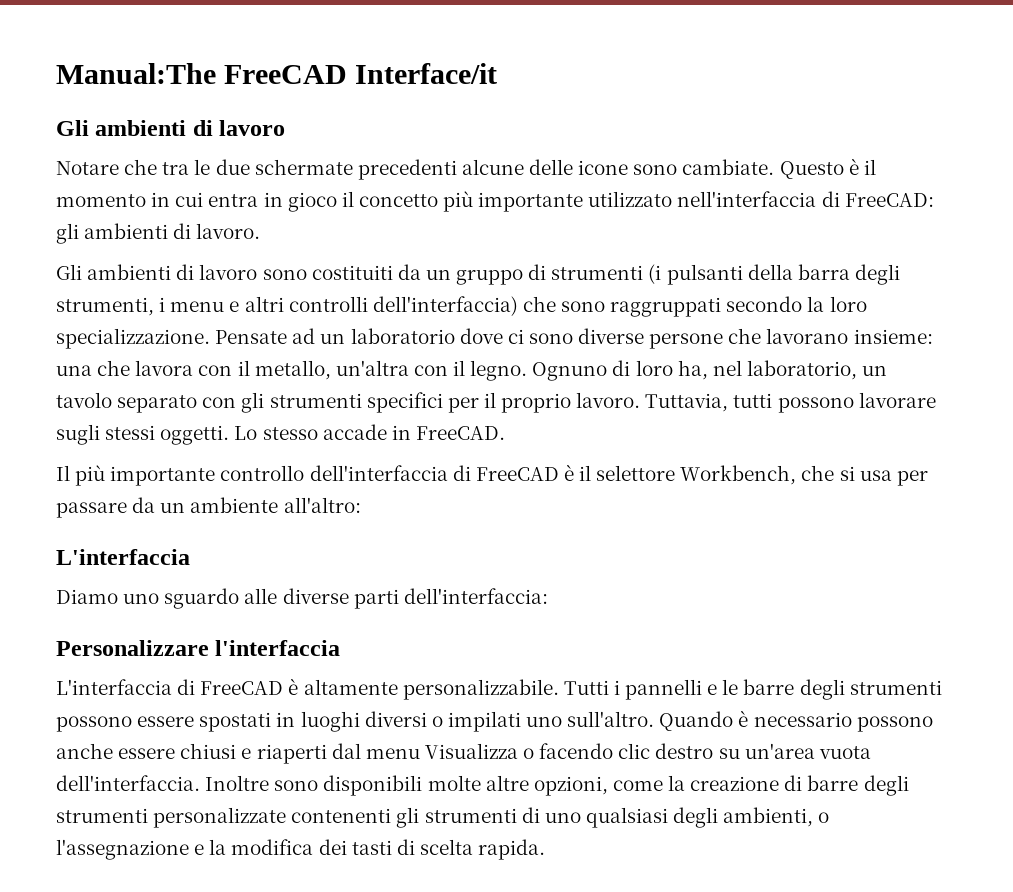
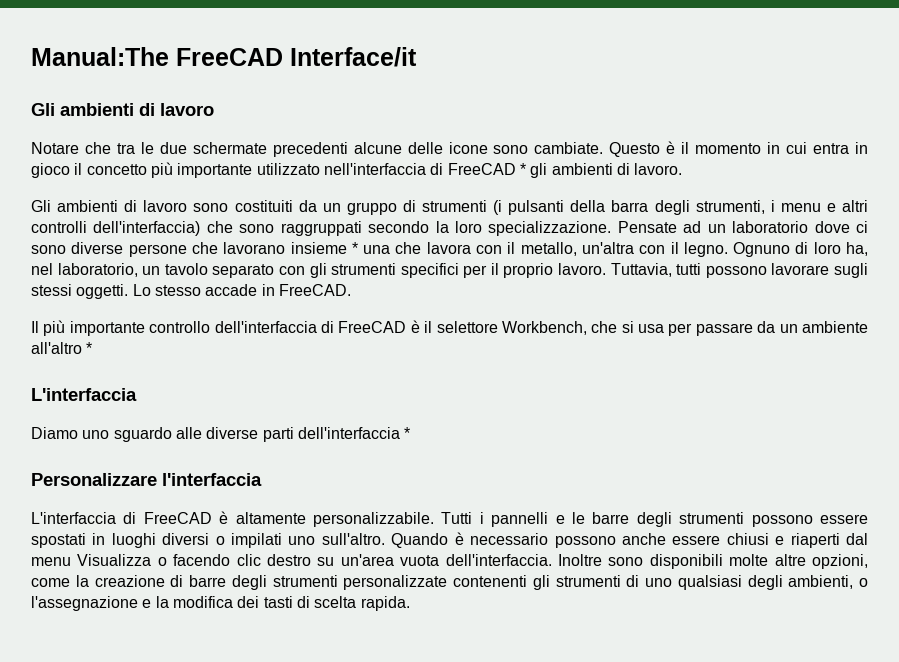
[844,193,934,207] FreeCAD: -> [447,163,526,175] FreeCAD *
[853,329,933,344] insieme: -> [290,242,358,254] insieme *
[283,497,361,513] all'altro: -> [31,342,93,354] all'altro *
[403,588,548,604] dell'interfaccia: -> [297,427,411,439] dell'interfaccia *

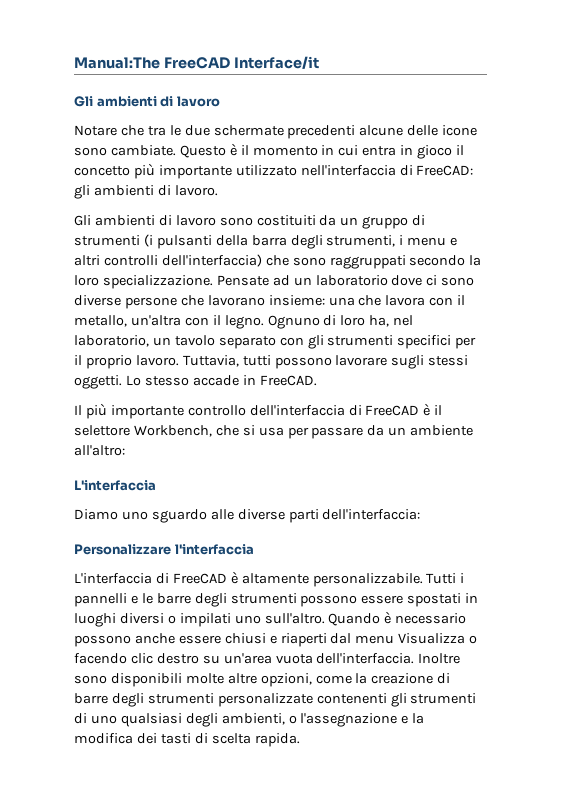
[447,163,526,175] FreeCAD * -> [416,165,474,176] FreeCAD:
[290,242,358,254] insieme * -> [268,295,325,306] insieme:
[31,342,93,354] all'altro * -> [74,445,125,456] all'altro:
[297,427,411,439] dell'interfaccia * -> [322,509,421,520] dell'interfaccia:

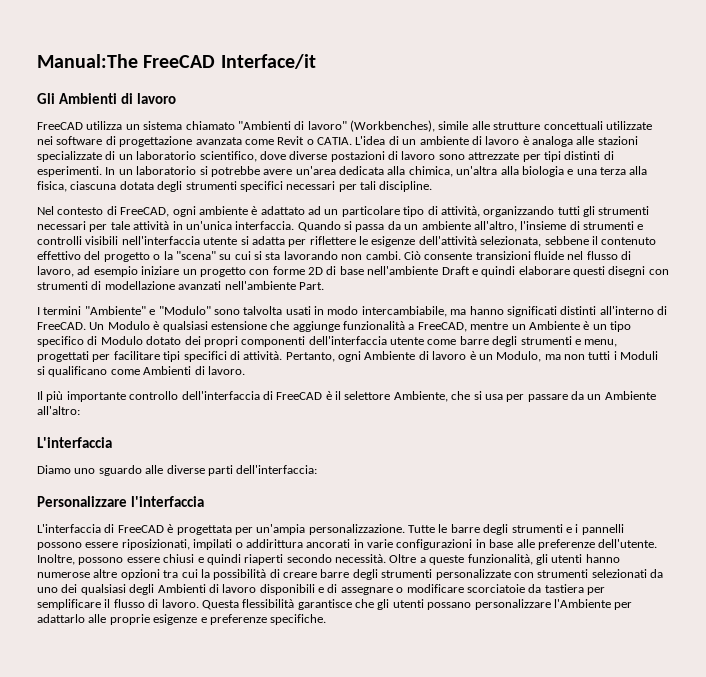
[96,96,157,107] ambienti -> [58,93,117,104] Ambienti
[74,125,478,139] [74,143,465,159] [74,163,474,179] [74,185,218,199] [74,215,426,229] [74,234,458,249] [74,254,482,269] [74,275,475,289] [74,295,466,309] [74,315,414,329] [74,335,477,349] [74,355,469,369] [74,375,317,389] Notare che tra le due schermate precedenti alcune delle icone sono cambiate. Questo è il momento in cui entra in gioco il concetto più importante utilizzato nell'interfaccia di FreeCAD: gli ambienti di lavoro. // Gli ambienti di lavoro sono costituiti da un gruppo di strumenti (i pulsanti della barra degli strumenti, i menu e altri controlli dell'interfaccia) che sono raggruppati secondo la loro specializzazione. Pensate ad un laboratorio dove ci sono diverse persone che lavorano insieme: una che lavora con il metallo, un'altra con il legno. Ognuno di loro ha, nel laboratorio, un tavolo separato con gli strumenti specifici per il proprio lavoro. Tuttavia, tutti possono lavorare sugli stessi oggetti. Lo stesso accade in FreeCAD. -> [37,120,652,132] [37,136,638,147] [37,151,614,162] [37,166,648,177] [37,181,433,192] [37,206,650,217] [37,221,644,232] [37,236,657,247] [37,251,632,262] [37,266,669,277] [37,281,324,290] [37,306,667,317] [37,321,631,332] [37,336,618,347] [37,351,659,362] [37,366,245,377] FreeCAD utilizza un sistema chiamato "Ambienti di lavoro" (Workbenches), simile alle strutture concettuali utilizzate nei software di progettazione avanzata come Revit o CATIA. L'idea di un ambiente di lavoro è analoga alle stazioni specializzate di un laboratorio scientifico, dove diverse postazioni di lavoro sono attrezzate per tipi distinti di esperimenti. In un laboratorio si potrebbe avere un'area dedicata alla chimica, un'altra alla biologia e una terza alla fisica, ciascuna dotata degli strumenti specifici necessari per tali discipline. // Nel contesto di FreeCAD, ogni ambiente è adattato ad un particolare tipo di attività, organizzando tutti gli strumenti necessari per tale attività in un'unica interfaccia. Quando si passa da un ambiente all'altro, l'insieme di strumenti e controlli visibili nell'interfaccia utente si adatta per riflettere le esigenze dell'attività selezionata, sebbene il contenuto effettivo del progetto o la "scena" su cui si sta lavorando non cambi. Ciò consente transizioni fluide nel flusso di lavoro, ad esempio iniziare un progetto con forme 2D di base nell'ambiente Draft e quindi elaborare questi disegni con strumenti di modellazione avanzati nell'ambiente Part. // I termini "Ambiente" e "Modulo" sono talvolta usati in modo intercambiabile, ma hanno significati distinti all'interno di FreeCAD. Un Modulo è qualsiasi estensione che aggiunge funzionalità a FreeCAD, mentre un Ambiente è un tipo specifico di Modulo dotato dei propri componenti dell'interfaccia utente come barre degli strumenti e menu, progettati per facilitare tipi specifici di attività. Pertanto, ogni Ambiente di lavoro è un Modulo, ma non tutti i Moduli si qualificano come Ambienti di lavoro.
[133,425,212,437] Workbench, -> [393,391,448,402] Ambiente,
[410,425,474,436] ambiente -> [604,391,656,400] Ambiente
[241,573,465,587] [74,593,479,607] [74,611,467,627] [74,633,478,647] [74,653,461,664] [74,673,451,687] [74,693,477,707] [74,713,425,727] [74,733,300,747] altamente personalizzabile. Tutti i pannelli e le barre degli strumenti possono essere spostati in luoghi diversi o impilati uno sull'altro. Quando è necessario possono anche essere chiusi e riaperti dal menu Visualizza o facendo clic destro su un'area vuota dell'interfaccia. Inoltre sono disponibili molte altre opzioni, come la creazione di barre degli strumenti personalizzate contenenti gli strumenti di uno qualsiasi degli ambienti, o l'assegnazione e la modifica dei tasti di scelta rapida. -> [176,524,624,535] [37,539,658,550] [37,554,620,565] [37,569,663,580] [37,584,605,595] [37,599,633,610] [37,614,327,625] progettata per un'ampia personalizzazione. Tutte le barre degli strumenti e i pannelli possono essere riposizionati, impilati o addirittura ancorati in varie configurazioni in base alle preferenze dell'utente. Inoltre, possono essere chiusi e quindi riaperti secondo necessità. Oltre a queste funzionalità, gli utenti hanno numerose altre opzioni tra cui la possibilità di creare barre degli strumenti personalizzate con strumenti selezionati da uno dei qualsiasi degli Ambienti di lavoro disponibili e di assegnare o modificare scorciatoie da tastiera per semplificare il flusso di lavoro. Questa flessibilità garantisce che gli utenti possano personalizzare l'Ambiente per adattarlo alle proprie esigenze e preferenze specifiche.

